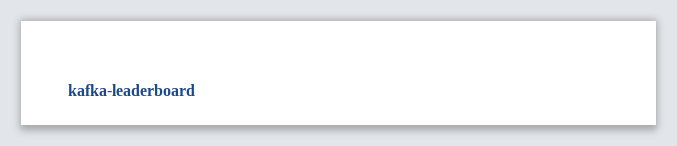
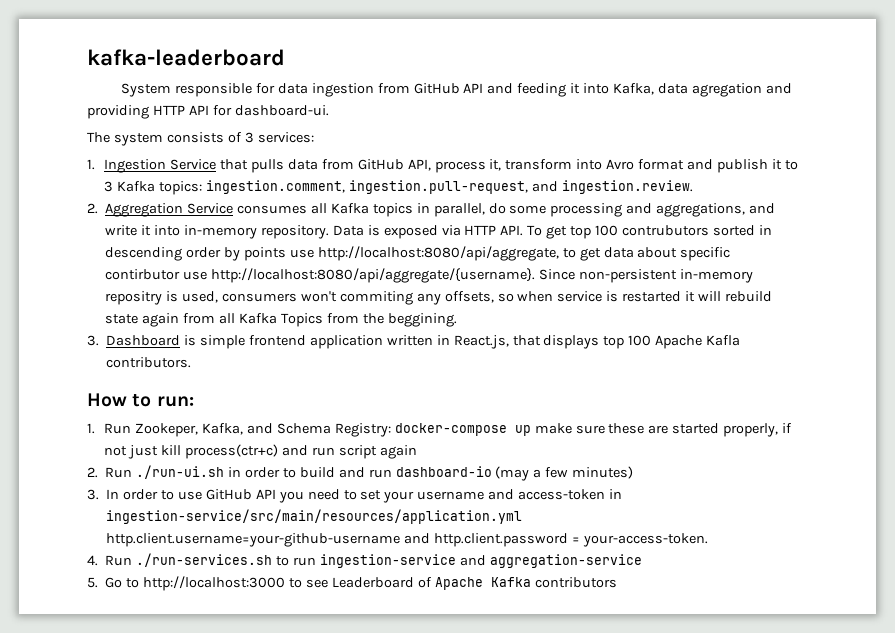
(195, 90) none -> [121,83,792,97] [87,105,329,119] [87,132,314,146] [87,159,798,173] [104,180,693,195] [87,203,776,217] [105,225,772,239] [105,246,731,261] [105,268,753,283] [105,291,772,305] [105,313,457,327] [87,335,741,349] [106,357,192,368] [87,393,194,407] [87,423,793,437] [104,444,417,459] [87,465,634,481] [87,489,623,503] [106,509,523,524] [106,533,708,547] [87,553,642,568] [87,576,617,591] // System responsible for data ingestion from GitHub API and feeding it into Kafka, data agregation and providing HTTP API for dashboard-ui. // The system consists of 3 services: // 1. Ingestion Service that pulls data from GitHub API, process it, transform into Avro format and publish it to 3 Kafka topics: ingestion.comment, ingestion.pull-request, and ingestion.review. // 2. Aggregation Service consumes all Kafka topics in parallel, do some processing and aggregations, and write it into in-memory repository. Data is exposed via HTTP API. To get top 100 contrubutors sorted in descending order by points use http://localhost:8080/api/aggregate, to get data about specific contirbutor use http://localhost:8080/api/aggregate/{username}. Since non-persistent in-memory repositry is used, consumers won't commiting any offsets, so when service is restarted it will rebuild state again from all Kafka Topics from the beggining. // 3. Dashboard is simple frontend application written in React.js, that displays top 100 Apache Kafla contributors. // How to run: // 1. Run Zookeper, Kafka, and Schema Registry: docker-compose up make sure these are started properly, if not just kill process(ctr+c) and run script again // 2. Run ./run-ui.sh in order to build and run dashboard-io (may a few minutes) // 3. In order to use GitHub API you need to set your username and access-token in ingestion-service/src/main/resources/application.yml http.client.username=your-github-username and http.client.password = your-access-token. // 4. Run ./run-services.sh to run ingestion-service and aggregation-service // 5. Go to http://localhost:3000 to see Leaderboard of Apache Kafka contributors

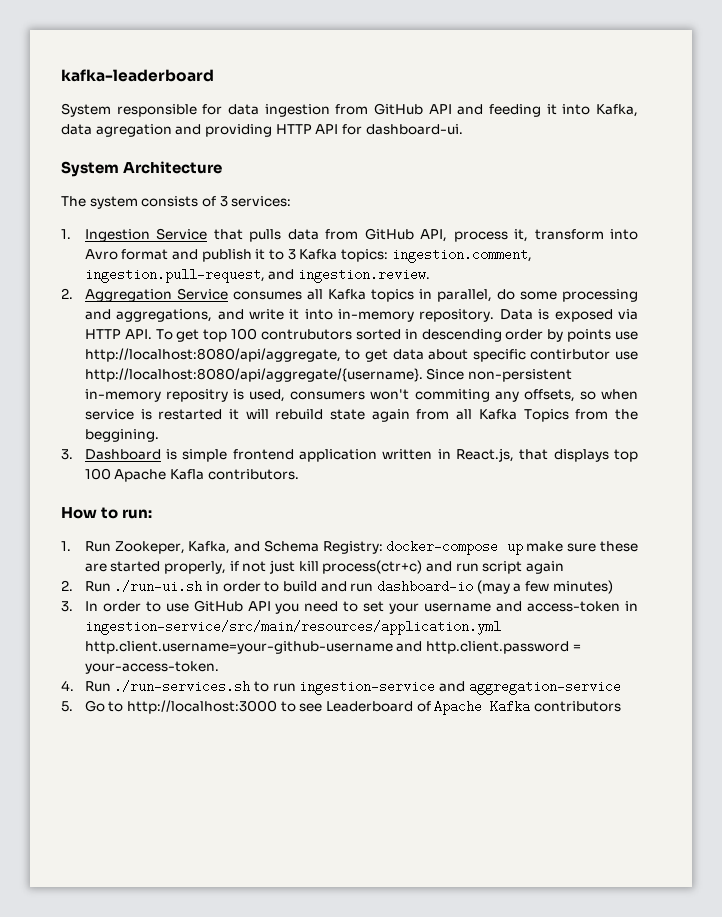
(329, 110) none -> [61,161,223,177] // System Architecture

